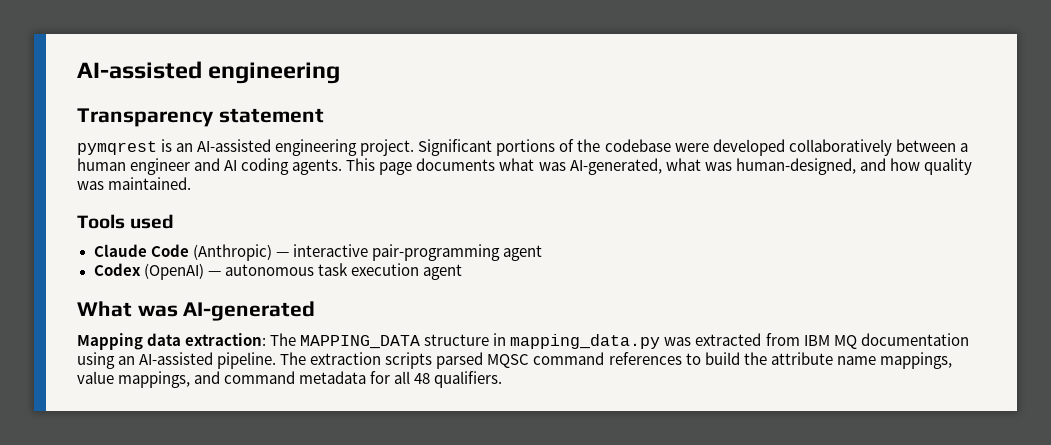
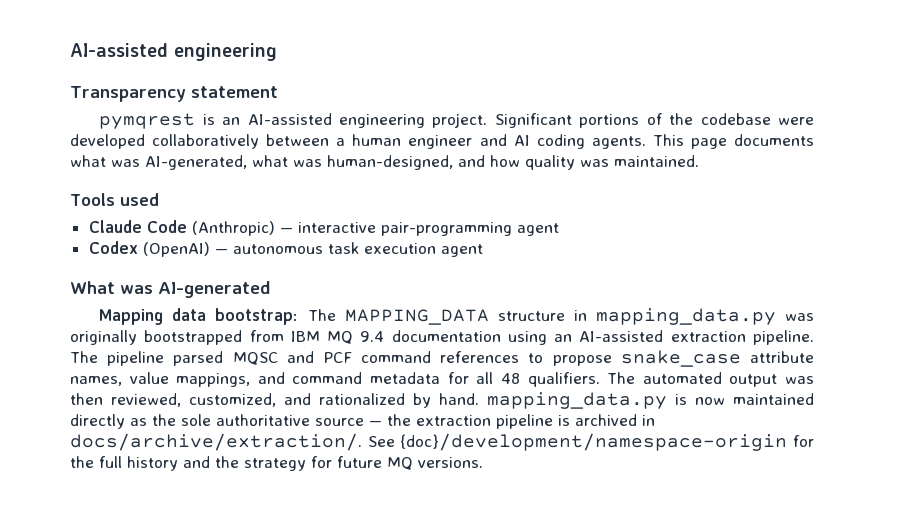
[185,333,267,346] extraction: -> [215,308,299,325] bootstrap:
[695,333,762,346] extracted -> [70,330,243,345] originally bootstrapped
(857, 342) none -> [360,331,385,342] 9.4
(214, 358) none -> [670,331,746,342] extraction
[310,352,952,369] extraction scripts parsed MQSC command references to build the attribute name mappings, -> [107,350,814,367] [70,376,122,386] pipeline parsed MQSC and PCF command references to propose snake_case attribute names,
(503, 379) none -> [607,372,815,387] [70,392,814,409] [70,414,655,429] [70,433,814,451] [70,456,483,471] The automated output was then reviewed, customized, and rationalized by hand. mapping_data.py is now maintained directly as the sole authoritative source — the extraction pipeline is archived in docs/archive/extraction/. See {doc}/development/namespace-origin for the full history and the strategy for future MQ versions.

